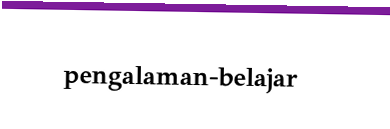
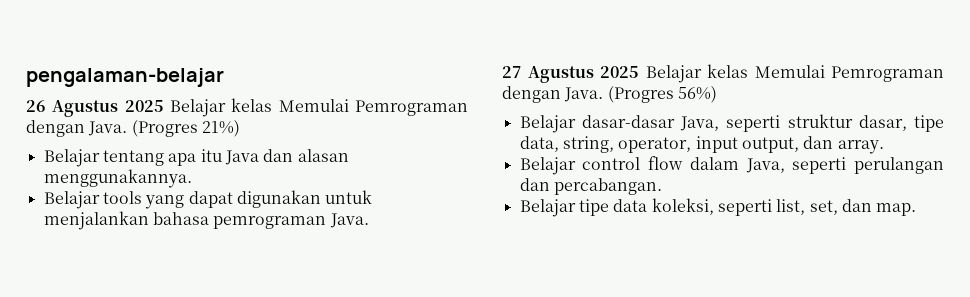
(298, 79) none -> [26,98,469,117] [26,120,240,137] [43,149,349,167] [43,169,192,188] [43,190,373,209] [43,211,369,230] [502,64,944,83] [502,86,717,103] [519,114,944,133] [519,136,884,154] [519,156,944,175] [519,178,662,195] [519,198,917,217] // 26 Agustus 2025 Belajar kelas Memulai Pemrograman dengan Java. (Progres 21%) // Belajar tentang apa itu Java dan alasan menggunakannya. // Belajar tools yang dapat digunakan untuk menjalankan bahasa pemrograman Java. // 27 Agustus 2025 Belajar kelas Memulai Pemrograman dengan Java. (Progres 56%) // Belajar dasar-dasar Java, seperti struktur dasar, tipe data, string, operator, input output, dan array. // Belajar control flow dalam Java, seperti perulangan dan percabangan. // Belajar tipe data koleksi, seperti list, set, dan map.

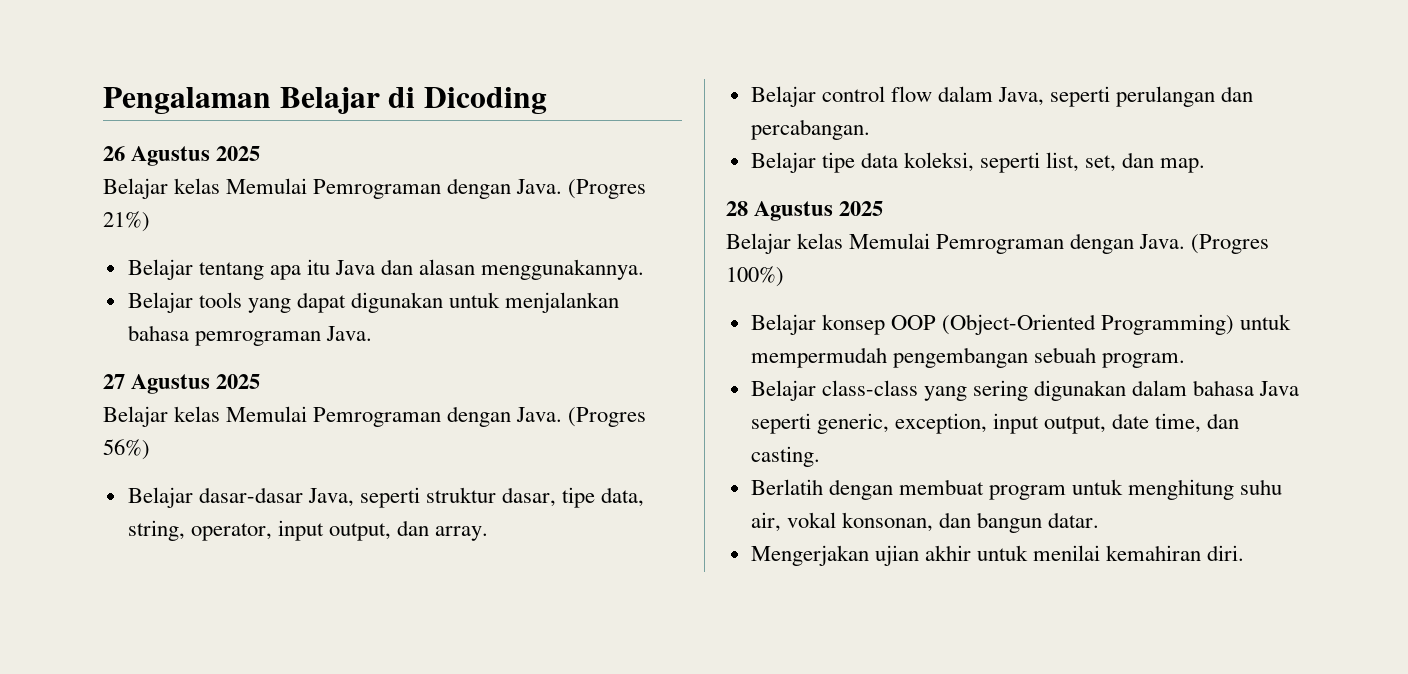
[26,68,224,87] pengalaman-belajar -> [103,87,547,115] Pengalaman Belajar di Dicoding
(164, 106) none -> (261, 153) //
(639, 72) none -> (261, 381) //
(917, 209) none -> [726,201,884,221] [726,233,1270,254] [726,266,784,287] [750,314,1292,335] [750,347,1185,368] [750,380,1300,401] [750,413,1240,434] [750,446,820,467] [750,479,1283,500] [750,512,1100,533] [750,545,1245,566] // 28 Agustus 2025 // Belajar kelas Memulai Pemrograman dengan Java. (Progres 100%) // Belajar konsep OOP (Object-Oriented Programming) untuk mempermudah pengembangan sebuah program. // Belajar class-class yang sering digunakan dalam bahasa Java seperti generic, exception, input output, date time, dan casting. // Berlatih dengan membuat program untuk menghitung suhu air, vokal konsonan, dan bangun datar. // Mengerjakan ujian akhir untuk menilai kemahiran diri.

